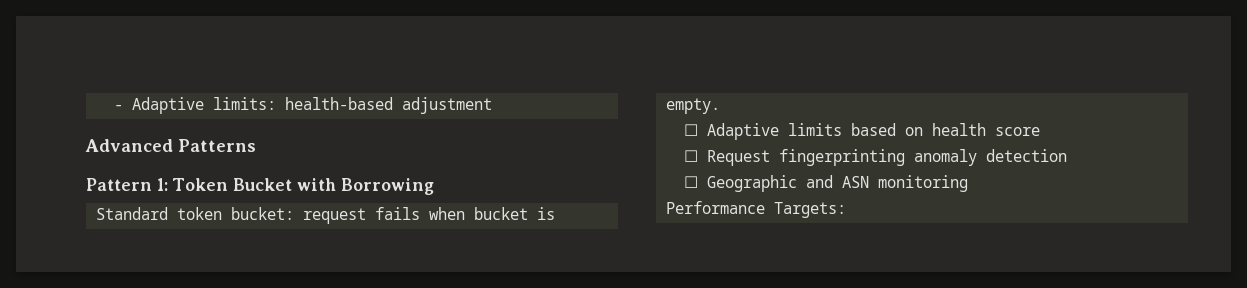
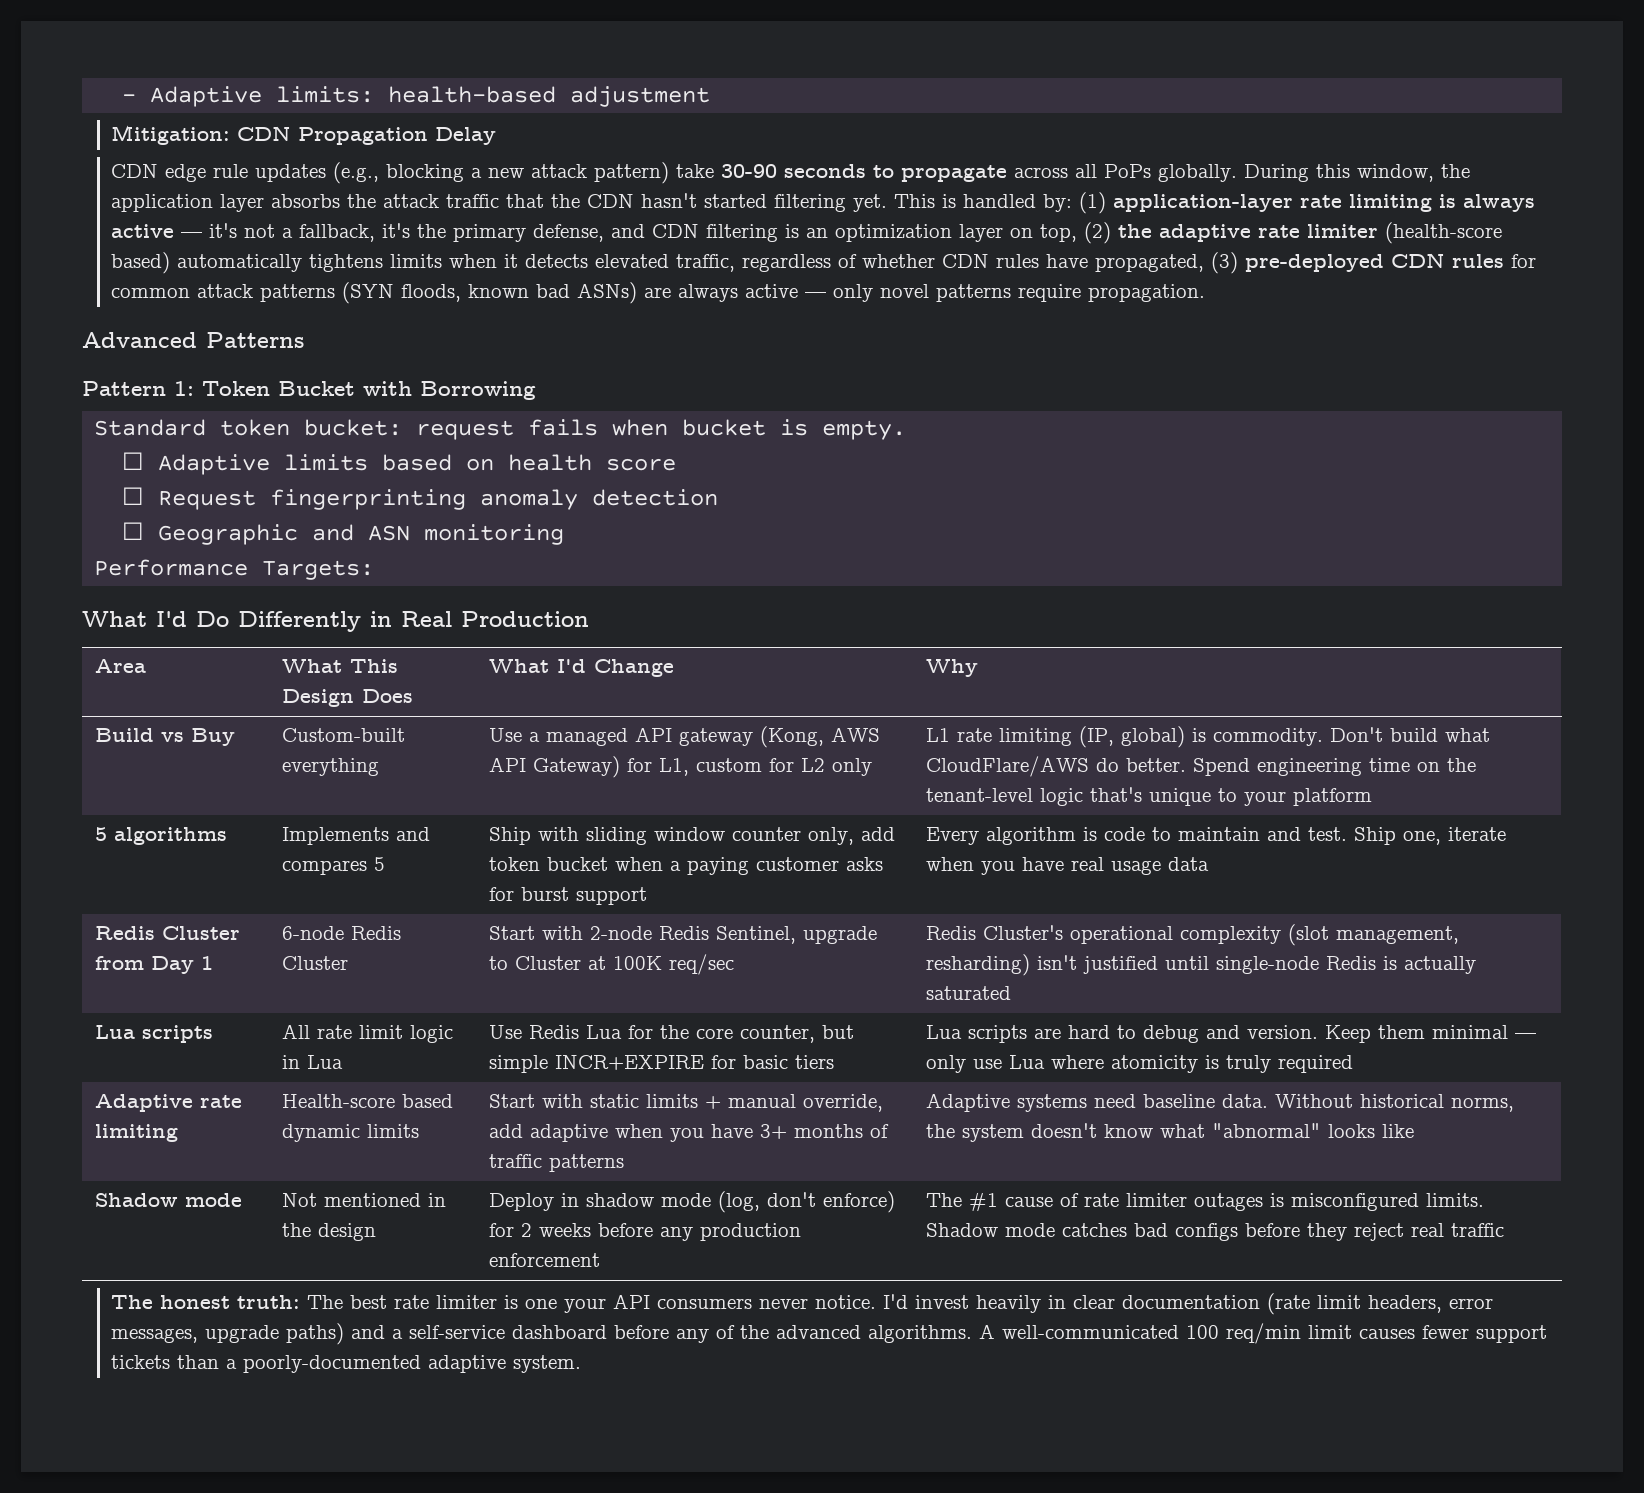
(492, 105) none -> [111,125,497,145] [111,162,1471,184] [111,192,1536,214] [111,222,1503,244] [111,252,1537,274] [111,282,1206,304] // Mitigation: CDN Propagation Delay // CDN edge rule updates (e.g., blocking a new attack pattern) take 30-90 seconds to propagate across all PoPs globally. During this window, the application layer absorbs the attack traffic that the CDN hasn't started filtering yet. This is handled by: (1) application-layer rate limiting is always active — it's not a fallback, it's the primary defense, and CDN filtering is an optimization layer on top, (2) the adaptive rate limiter (health-score based) automatically tightens limits when it detects elevated traffic, regardless of whether CDN rules have propagated, (3) pre-deployed CDN rules for common attack patterns (SYN floods, known bad ASNs) are always active — only novel patterns require propagation.
(846, 210) none -> [82,611,589,632] [95,659,147,673] [282,659,399,673] [282,689,414,707] [489,659,675,677] [926,659,979,677] [95,728,236,746] [282,728,406,742] [282,758,380,776] [489,726,881,748] [489,756,873,778] [926,726,1491,748] [926,756,1477,777] [926,787,1373,806] [95,827,228,845] [282,827,431,845] [282,857,386,875] [489,827,896,845] [489,857,884,875] [489,887,648,905] [926,827,1507,845] [926,857,1210,875] [95,926,241,940] [95,956,214,974] [282,926,402,940] [282,956,349,970] [489,926,878,944] [489,954,735,975] [926,924,1460,946] [926,954,1477,976] [926,986,1012,1000] [95,1025,214,1043] [282,1024,454,1043] [282,1055,344,1069] [489,1025,855,1043] [489,1055,835,1073] [926,1025,1537,1043] [926,1055,1354,1073] [95,1094,243,1112] [95,1124,179,1142] [282,1094,454,1108] [282,1124,420,1142] [489,1094,884,1112] [489,1124,890,1142] [489,1154,625,1172] [926,1093,1515,1112] [926,1123,1415,1142] [95,1193,243,1207] [282,1193,447,1207] [282,1223,377,1241] [489,1191,896,1213] [489,1223,802,1241] [489,1253,601,1267] [926,1192,1485,1212] [926,1223,1505,1241] [111,1293,1494,1315] [111,1323,1548,1345] [111,1355,582,1373] // What I'd Do Differently in Real Production // Area | What This Design Does | What I'd Change | Why // Build vs Buy | Custom-built everything | Use a managed API gateway (Kong, AWS API Gateway) for L1, custom for L2 only | L1 rate limiting (IP, global) is commodity. Don't build what CloudFlare/AWS do better. Spend engineering time on the tenant-level logic that's unique to your platform // 5 algorithms | Implements and compares 5 | Ship with sliding window counter only, add token bucket when a paying customer asks for burst support | Every algorithm is code to maintain and test. Ship one, iterate when you have real usage data // Redis Cluster from Day 1 | 6-node Redis Cluster | Start with 2-node Redis Sentinel, upgrade to Cluster at 100K req/sec | Redis Cluster's operational complexity (slot management, resharding) isn't justified until single-node Redis is actually saturated // Lua scripts | All rate limit logic in Lua | Use Redis Lua for the core counter, but simple INCR+EXPIRE for basic tiers | Lua scripts are hard to debug and version. Keep them minimal — only use Lua where atomicity is truly required // Adaptive rate limiting | Health-score based dynamic limits | Start with static limits + manual override, add adaptive when you have 3+ months of traffic patterns | Adaptive systems need baseline data. Without historical norms, the system doesn't know what "abnormal" looks like // Shadow mode | Not mentioned in the design | Deploy in shadow mode (log, don't enforce) for 2 weeks before any production enforcement | The #1 cause of rate limiter outages is misconfigured limits. Shadow mode catches bad configs before they reject real traffic // The honest truth: The best rate limiter is one your API consumers never notice. I'd invest heavily in clear documentation (rate limit headers, error messages, upgrade paths) and a self-service dashboard before any of the advanced algorithms. A well-communicated 100 req/min limit causes fewer support tickets than a poorly-documented adaptive system.

